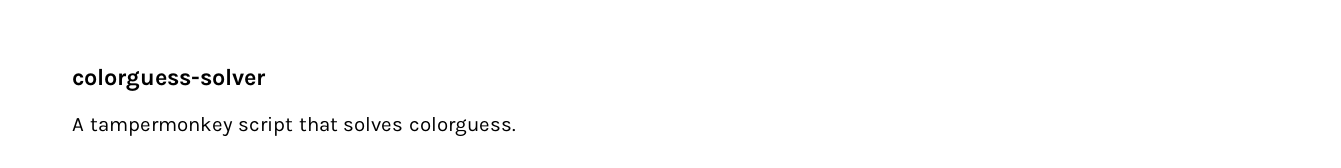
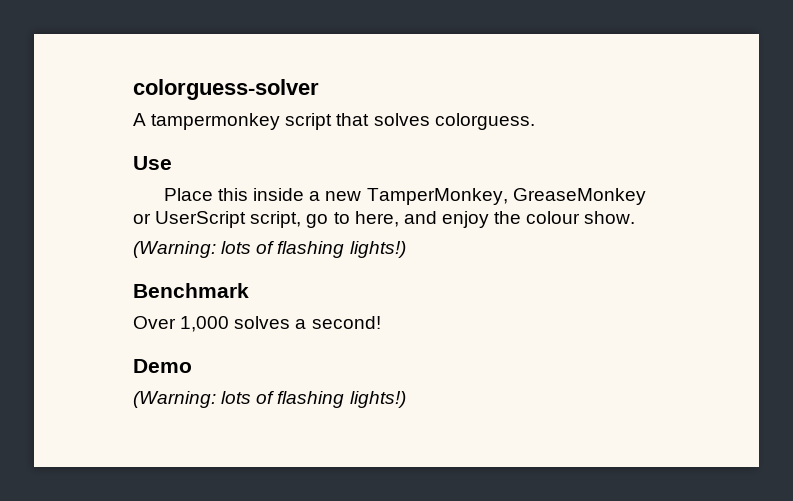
(516, 127) none -> [133,156,172,170] [163,188,646,205] [133,211,636,228] [133,241,406,258] [133,283,249,298] [133,316,381,332] [133,359,192,373] [133,391,406,408] // Use // Place this inside a new TamperMonkey, GreaseMonkey or UserScript script, go to here, and enjoy the colour show. // (Warning: lots of flashing lights!) // Benchmark // Over 1,000 solves a second! // Demo // (Warning: lots of flashing lights!)

